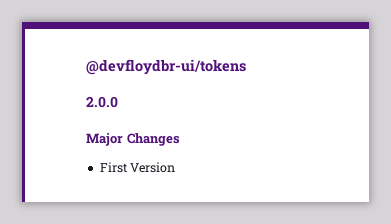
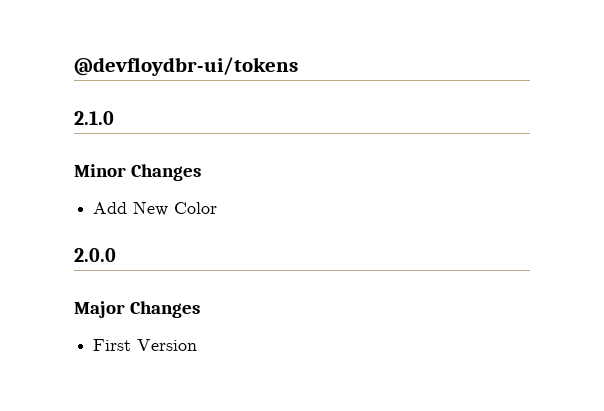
(246, 67) none -> [74,111,114,125] [74,164,201,181] [93,201,218,216] // 2.1.0 // Minor Changes // Add New Color

